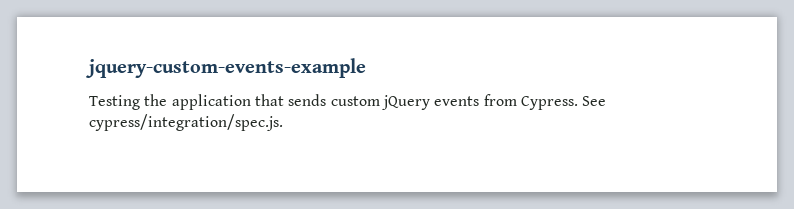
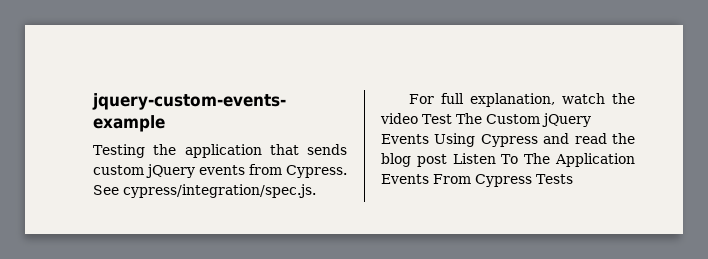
(283, 122) none -> [408,93,635,107] [380,113,591,127] [381,133,635,147] [381,153,635,167] [381,174,573,187] // For full explanation, watch the video Test The Custom jQuery Events Using Cypress and read the blog post Listen To The Application Events From Cypress Tests

